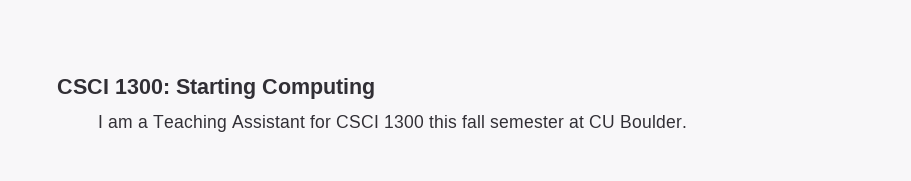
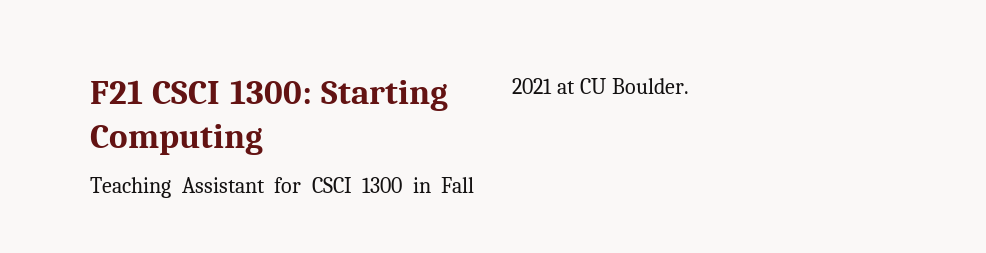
(57, 86) none -> [90,80,143,104] F21
[97,115,148,128] I am a -> (263, 139) none
[428,115,564,128] this fall semester -> [412,177,474,193] [512,78,552,94] in Fall 2021

